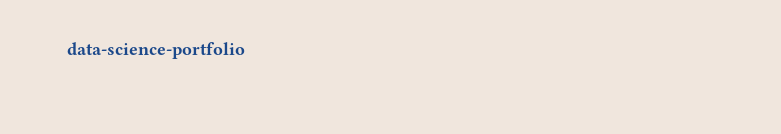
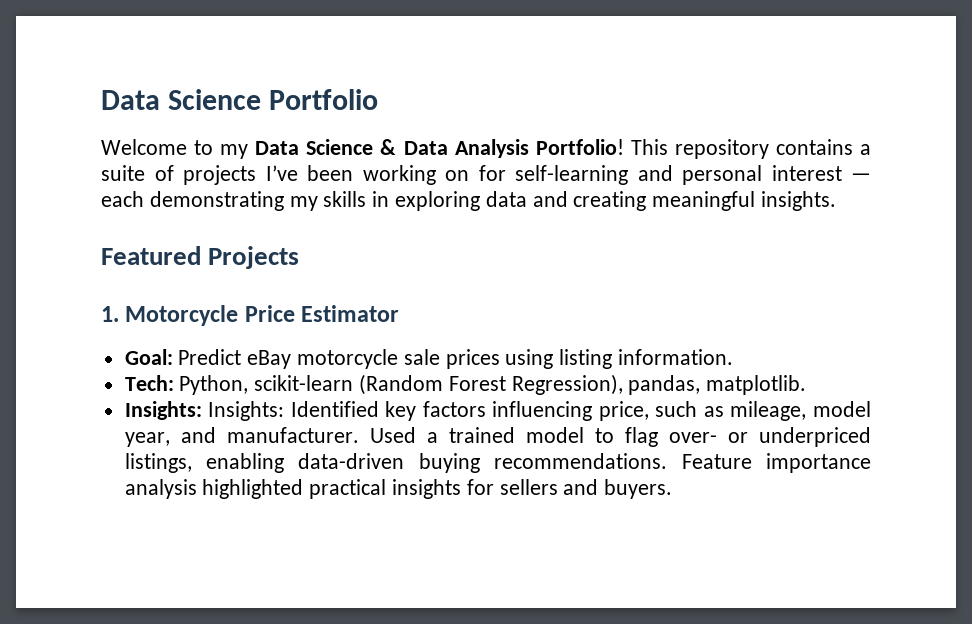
[67,42,245,59] data-science-portfolio -> [101,89,379,110] [101,139,871,159] [101,165,871,185] [101,191,837,211] [101,246,300,269] [101,305,400,326] [124,349,734,369] [124,374,807,395] [124,401,871,421] [124,427,871,447] [124,453,871,473] [124,479,673,499] Data Science Portfolio // Welcome to my Data Science & Data Analysis Portfolio! This repository contains a suite of projects I’ve been working on for self-learning and personal interest — each demonstrating my skills in exploring data and creating meaningful insights. // Featured Projects // 1. Motorcycle Price Estimator // Goal: Predict eBay motorcycle sale prices using listing information. // Tech: Python, scikit-learn (Random Forest Regression), pandas, matplotlib. // Insights: Insights: Identified key factors influencing price, such as mileage, model year, and manufacturer. Used a trained model to flag over- or underpriced listings, enabling data-driven buying recommendations. Feature importance analysis highlighted practical insights for sellers and buyers.

